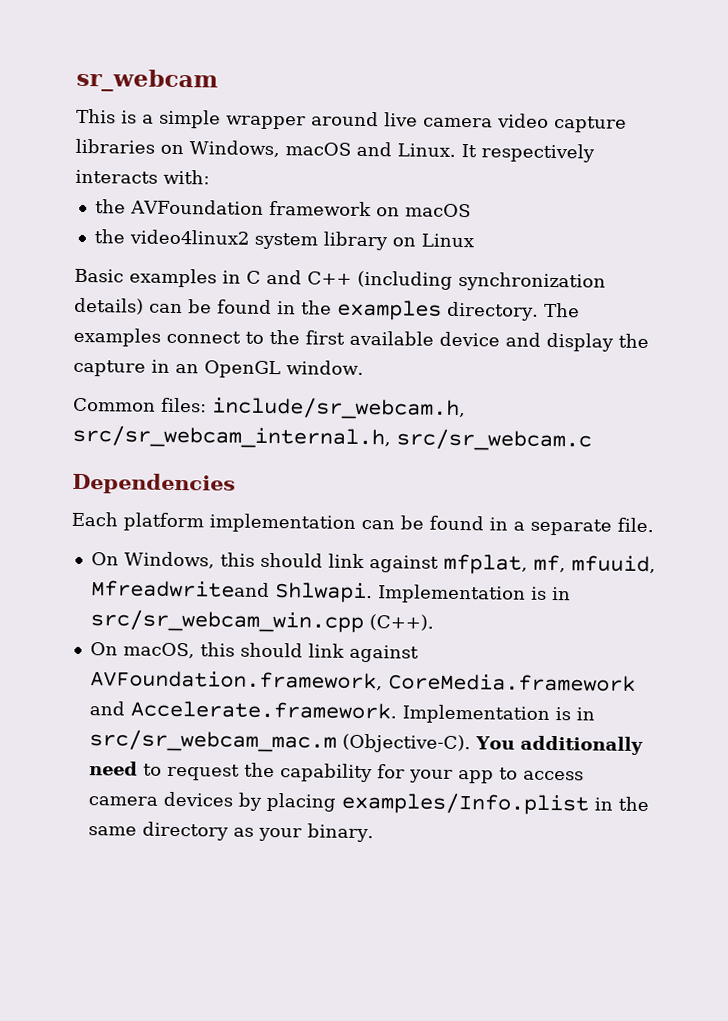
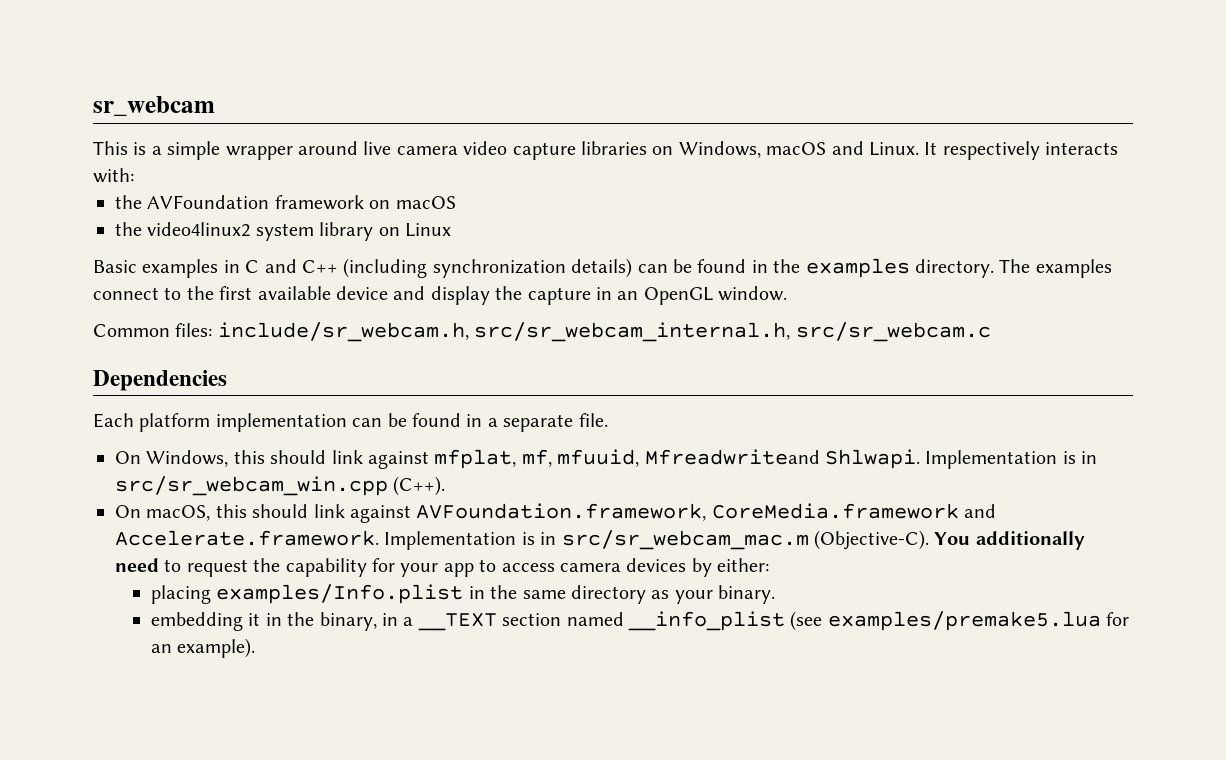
(262, 801) none -> [717,558,770,572] either: //
(374, 833) none -> [151,611,1130,631] [151,638,256,658] // embedding it in the binary, in a __TEXT section named __info_plist (see examples/premake5.lua for an example).

